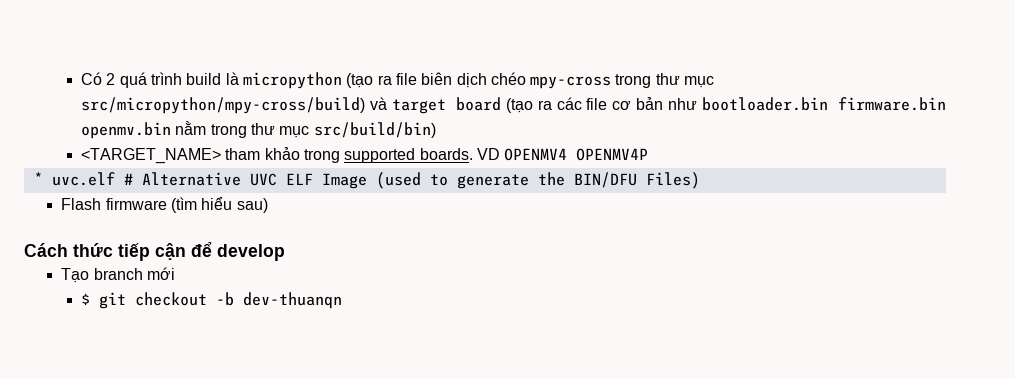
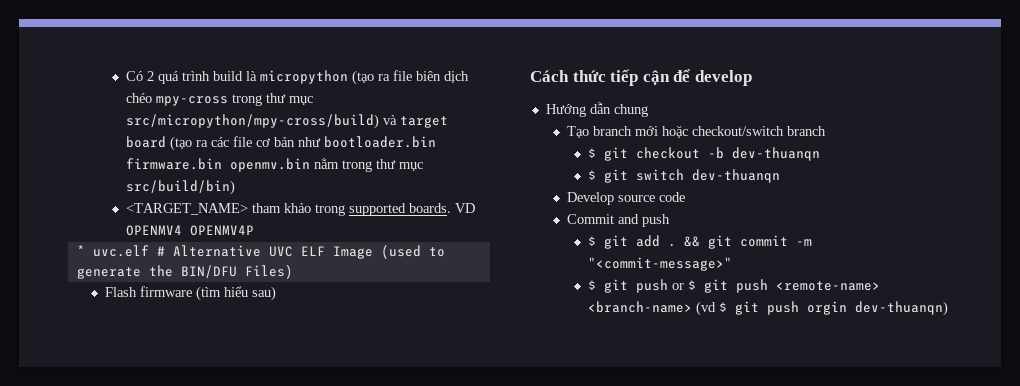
(285, 252) none -> [545,102,648,117] // Hướng dẫn chung
(175, 273) none -> [662,125,827,138] hoặc checkout/switch branch
(342, 300) none -> [588,169,781,183] [567,192,686,205] [567,214,671,227] [588,235,813,249] [588,257,733,271] [588,279,881,293] [588,301,949,316] // $ git switch dev-thuanqn // Develop source code // Commit and push // $ git add . && git commit -m "<commit-message>" // $ git push or $ git push <remote-name> <branch-name> (vd $ git push orgin dev-thuanqn)

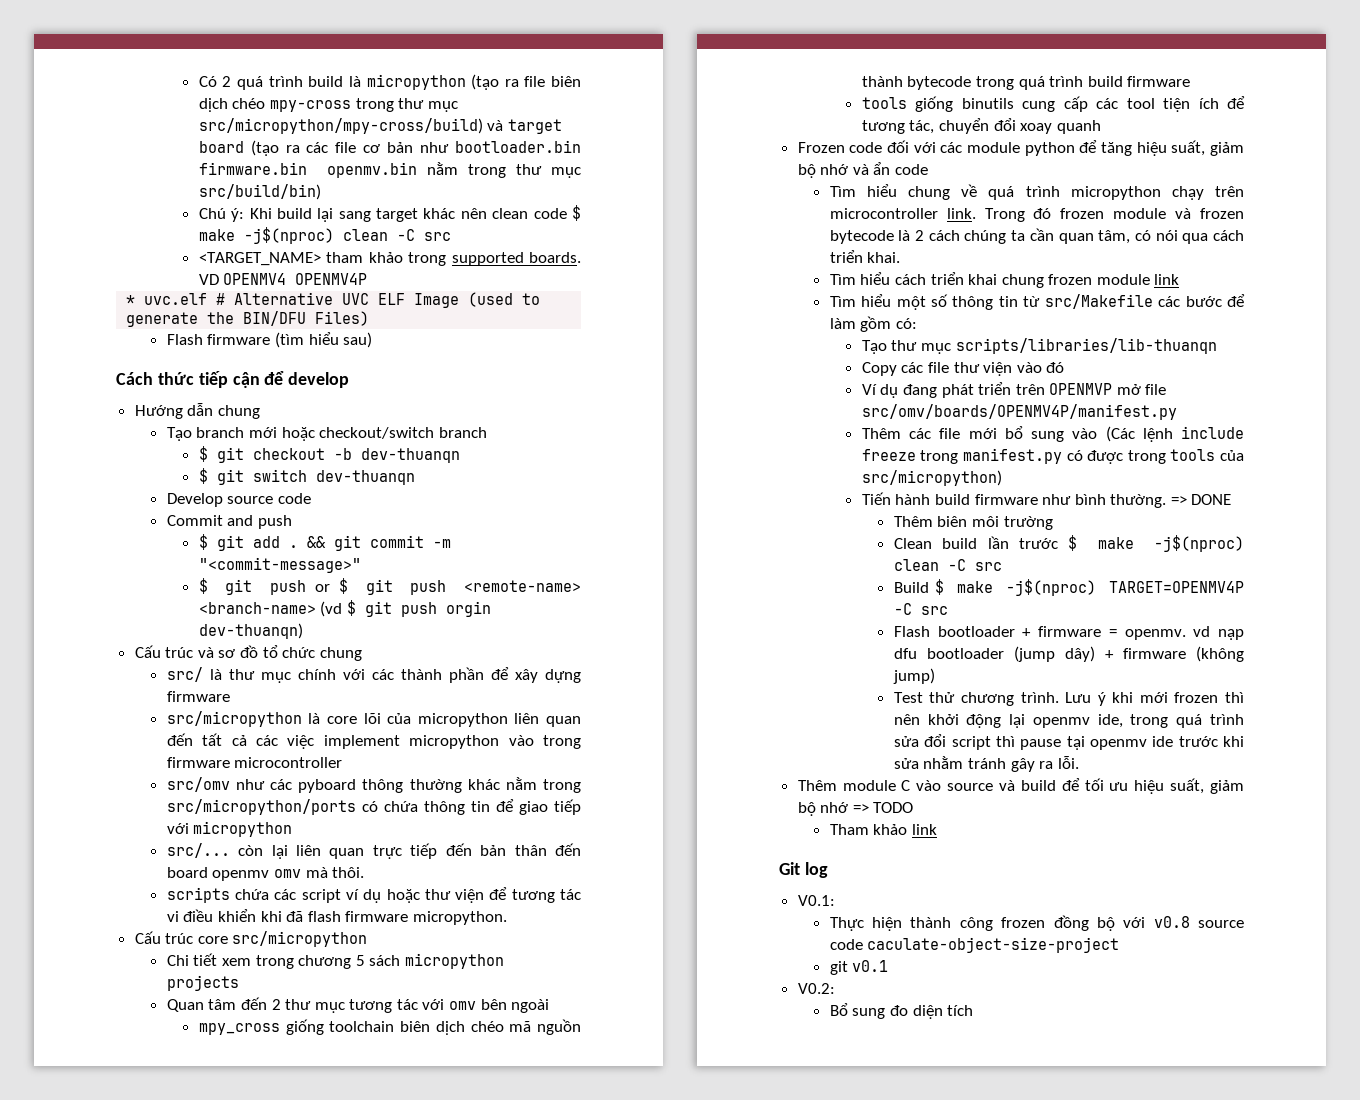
(236, 187) none -> [198,205,581,222] [198,227,451,244] // Chú ý: Khi build lại sang target khác nên clean code $ make -j$(nproc) clean -C src
(949, 308) none -> [134,645,362,661] [166,667,581,683] [166,691,230,702] [166,711,581,727] [166,733,581,749] [166,757,343,768] [166,777,581,793] [166,799,582,815] [166,821,293,837] [166,843,581,859] [166,867,365,881] [166,887,582,903] [166,909,507,925] [134,931,368,947] [166,953,504,969] [166,975,239,991] [166,997,550,1013] [198,1019,581,1035] [861,76,1191,90] [861,96,1245,112] [861,118,1101,134] [797,140,1244,156] [797,162,929,178] [829,184,1244,200] [829,208,1244,222] [829,228,1244,244] [829,250,901,263] [829,272,1180,288] [829,294,1245,310] [829,316,917,332] [861,338,1217,354] [861,362,1065,376] [861,382,1167,398] [861,404,1177,420] [861,426,1244,442] [861,448,1244,464] [861,470,1002,486] [861,492,1232,508] [893,516,1053,530] [893,535,1244,552] [893,559,1002,571] [893,579,1244,596] [893,603,948,615] [893,626,1244,640] [893,646,1244,662] [892,668,935,684] [893,692,1244,706] [893,714,1244,728] [893,734,1244,750] [893,756,1079,772] [797,778,1244,794] [797,802,914,816] [829,824,937,835] [779,862,828,878] [797,895,835,906] [829,915,1244,931] [829,937,1120,953] [829,960,889,975] [797,983,835,994] [829,1003,974,1019] // Cấu trúc và sơ đồ tổ chức chung // src/ là thư mục chính với các thành phần để xây dựng firmware // src/micropython là core lõi của micropython liên quan đến tất cả các việc implement micropython vào trong firmware microcontroller // src/omv như các pyboard thông thường khác nằm trong src/micropython/ports có chứa thông tin để giao tiếp với micropython // src/... còn lại liên quan trực tiếp đến bản thân đến board openmv omv mà thôi. // scripts chứa các script ví dụ hoặc thư viện để tương tác vi điều khiển khi đã flash firmware micropython. // Cấu trúc core src/micropython // Chi tiết xem trong chương 5 sách micropython projects // Quan tâm đến 2 thư mục tương tác với omv bên ngoài // mpy_cross giống toolchain biên dịch chéo mã nguồn thành bytecode trong quá trình build firmware // tools giống binutils cung cấp các tool tiện ích để tương tác, chuyển đổi xoay quanh // Frozen code đối với các module python để tăng hiệu suất, giảm bộ nhớ và ẩn code // Tìm hiểu chung về quá trình micropython chạy trên microcontroller link. Trong đó frozen module và frozen bytecode là 2 cách chúng ta cần quan tâm, có nói qua cách triển khai. // Tìm hiểu cách triển khai chung frozen module link // Tìm hiểu một số thông tin từ src/Makefile các bước để làm gồm có: // Tạo thư mục scripts/libraries/lib-thuanqn // Copy các file thư viện vào đó // Ví dụ đang phát triển trên OPENMVP mở file src/omv/boards/OPENMV4P/manifest.py // Thêm các file mới bổ sung vào (Các lệnh include freeze trong manifest.py có được trong tools của src/micropython) // Tiến hành build firmware như bình thường. => DONE // Thêm biên môi trường // Clean build lần trước $ make -j$(nproc) clean -C src // Build $ make -j$(nproc) TARGET=OPENMV4P -C src // Flash bootloader + firmware = openmv. vd nạp dfu bootloader (jump dây) + firmware (không jump) // Test thử chương trình. Lưu ý khi mới frozen thì nên khởi động lại openmv ide, trong quá trình sửa đổi script thì pause tại openmv ide trước khi sửa nhằm tránh gây ra lỗi. // Thêm module C vào source và build để tối ưu hiệu suất, giảm bộ nhớ => TODO // Tham khảo link // Git log // V0.1: // Thực hiện thành công frozen đồng bộ với v0.8 source code caculate-object-size-project // git v0.1 // V0.2: // Bổ sung đo diện tích

